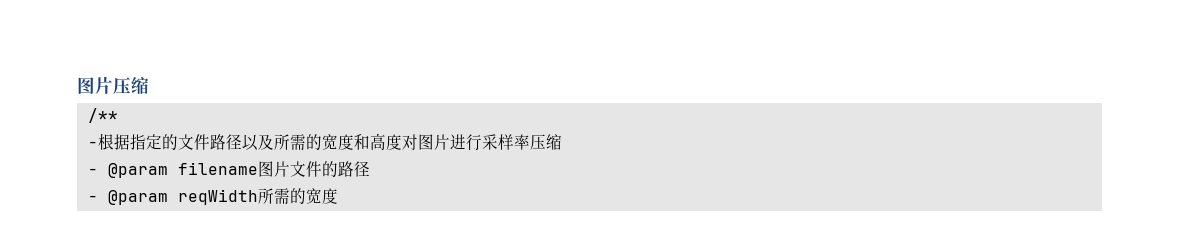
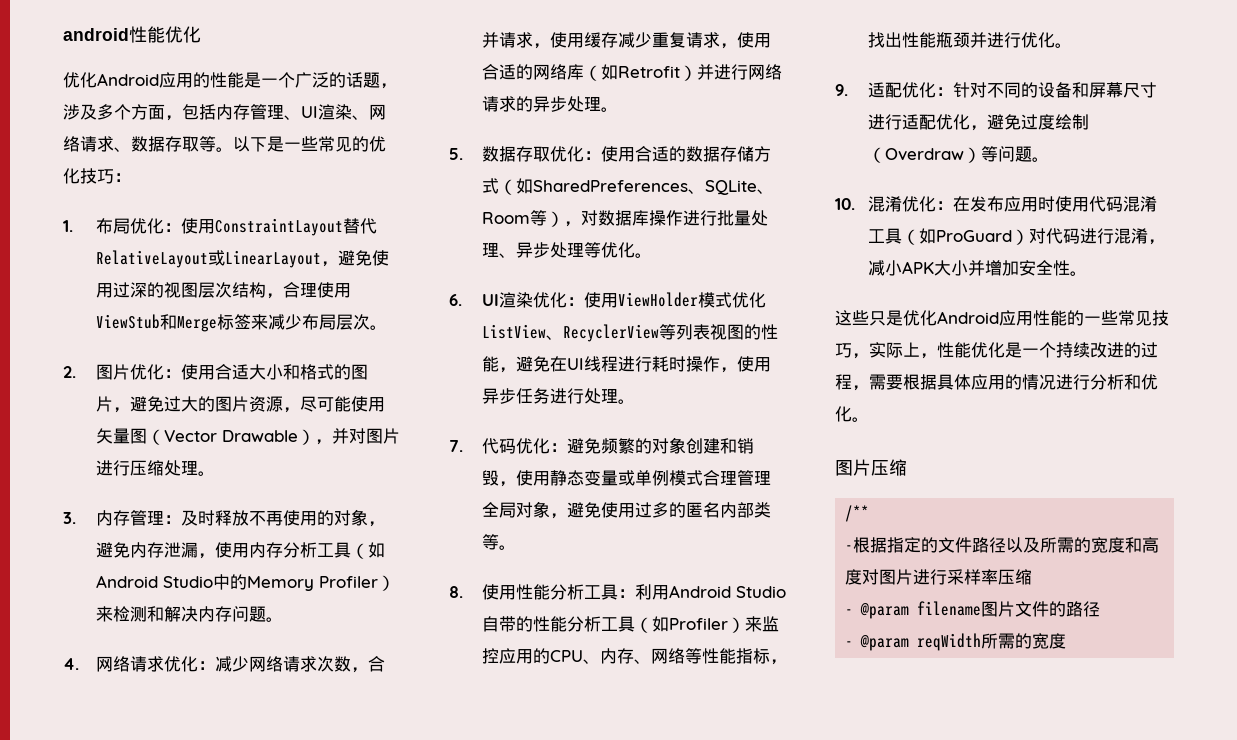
(77, 85) none -> [63,26,201,43] [63,72,397,89] [63,104,386,121] [63,136,386,152] [63,168,131,184] [63,218,378,236] [96,250,390,268] [96,282,352,299] [96,314,388,332] [63,364,369,380] [96,396,386,413] [96,428,401,445] [96,460,216,476] [63,509,386,527] [96,542,386,559] [96,574,396,591] [96,606,284,622] [63,656,386,673] [482,32,772,49] [482,64,783,81] [482,96,619,112] [449,146,772,162] [482,178,775,195] [482,210,769,227] [482,242,653,258] [449,292,767,308] [482,324,779,342] [482,356,772,373] [482,388,636,404] [449,437,755,454] [482,470,772,487] [482,501,772,519] [482,534,517,550] [449,584,787,600] [482,616,780,633] [482,648,788,665] [868,32,1073,48] [835,82,1158,98] [868,114,1090,131] [868,146,1050,163] [835,196,1158,212] [868,228,1166,245] [868,260,1088,276] [835,310,1169,326] [835,342,1158,359] [835,374,1158,391] [835,406,869,422] android性能优化 // 优化Android应用的性能是一个广泛的话题，涉及多个方面，包括内存管理、UI渲染、网络请求、数据存取等。以下是一些常见的优化技巧： // 1.布局优化：使用ConstraintLayout替代RelativeLayout或LinearLayout，避免使用过深的视图层次结构，合理使用ViewStub和Merge标签来减少布局层次。 // 2.图片优化：使用合适大小和格式的图片，避免过大的图片资源，尽可能使用矢量图（Vector Drawable），并对图片进行压缩处理。 // 3.内存管理：及时释放不再使用的对象，避免内存泄漏，使用内存分析工具（如Android Studio中的Memory Profiler）来检测和解决内存问题。 // 4.网络请求优化：减少网络请求次数，合并请求，使用缓存减少重复请求，使用合适的网络库（如Retrofit）并进行网络请求的异步处理。 // 5.数据存取优化：使用合适的数据存储方式（如SharedPreferences、SQLite、Room等），对数据库操作进行批量处理、异步处理等优化。 // 6. UI渲染优化：使用ViewHolder模式优化ListView、RecyclerView等列表视图的性能，避免在UI线程进行耗时操作，使用异步任务进行处理。 // 7.代码优化：避免频繁的对象创建和销毁，使用静态变量或单例模式合理管理全局对象，避免使用过多的匿名内部类等。 // 8.使用性能分析工具：利用Android Studio自带的性能分析工具（如Profiler）来监控应用的CPU、内存、网络等性能指标，找出性能瓶颈并进行优化。 // 9.适配优化：针对不同的设备和屏幕尺寸进行适配优化，避免过度绘制（Overdraw）等问题。 // 10.混淆优化：在发布应用时使用代码混淆工具（如ProGuard）对代码进行混淆，减小APK大小并增加安全性。 // 这些只是优化Android应用性能的一些常见技巧，实际上，性能优化是一个持续改进的过程，需要根据具体应用的情况进行分析和优化。 //

